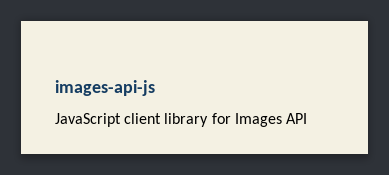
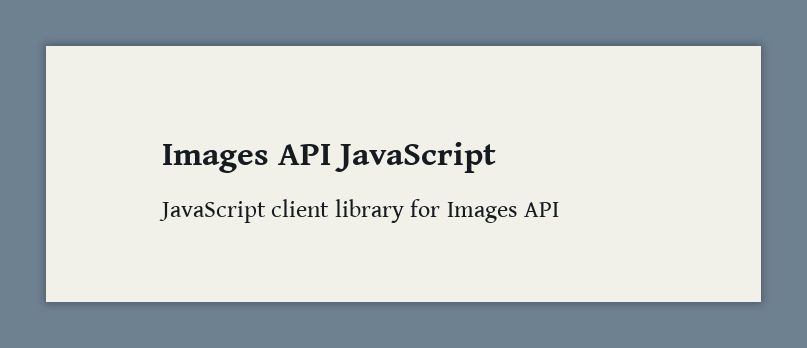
[55,80,155,96] images-api-js -> [162,142,497,173] Images API JavaScript

